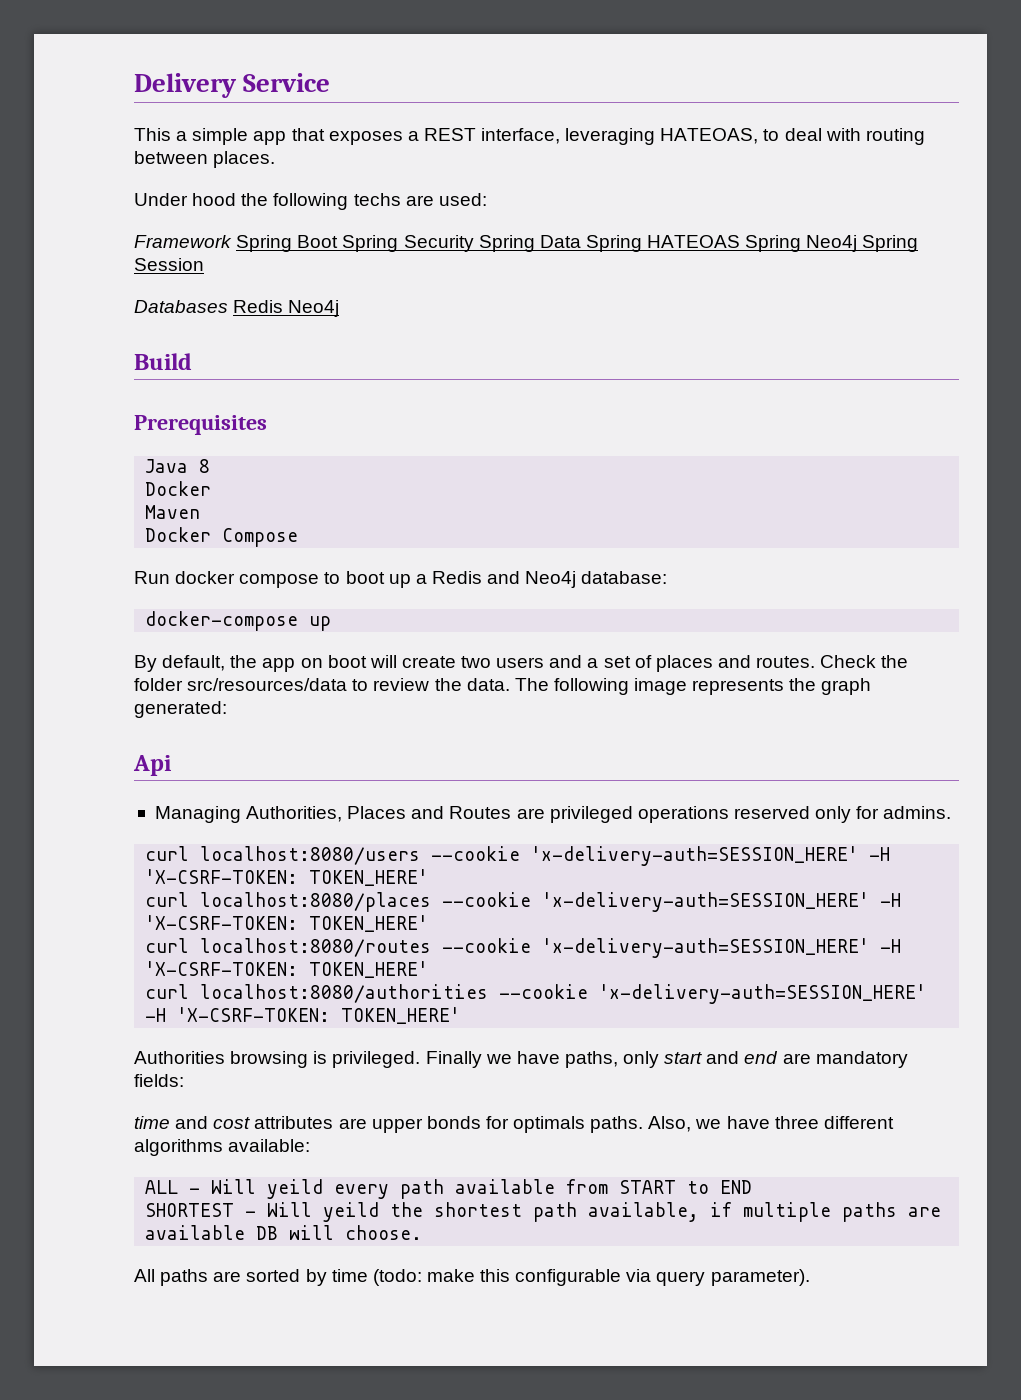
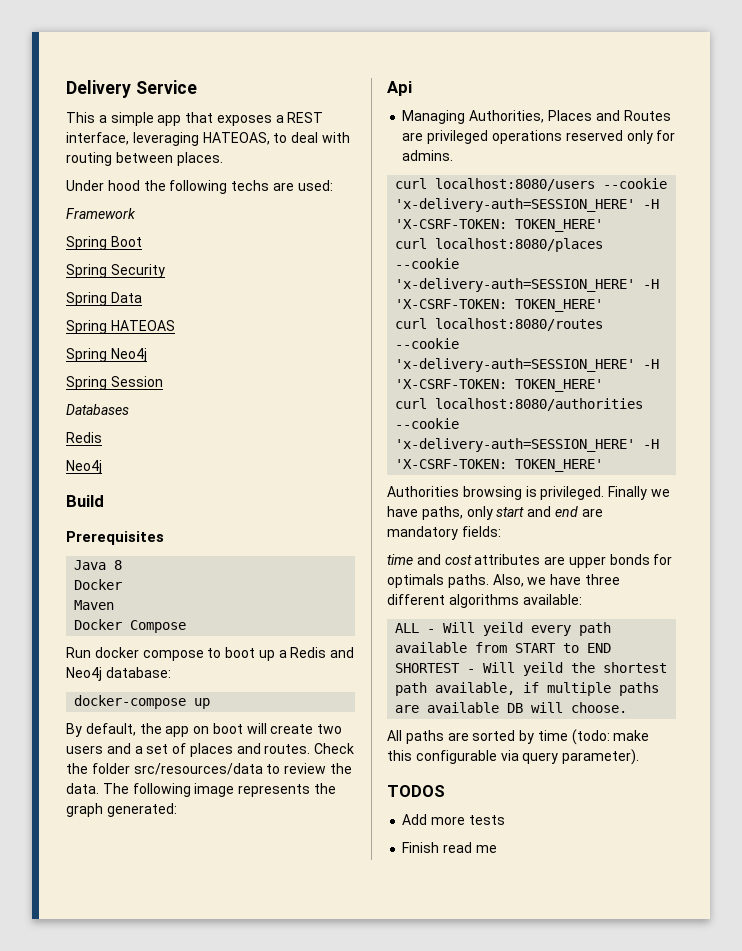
(232, 241) none -> (136, 213) //
(339, 241) none -> (142, 241) //
(474, 243) none -> (165, 271) //
(581, 241) none -> (142, 297) //
(741, 241) none -> (175, 325) //
(858, 243) none -> (147, 355) //
[233,300,284,313] Redis -> [66,432,102,443] // Redis //
(810, 1277) none -> [387,785,445,797] [402,814,505,825] [402,842,497,853] // TODOS // Add more tests // Finish read me

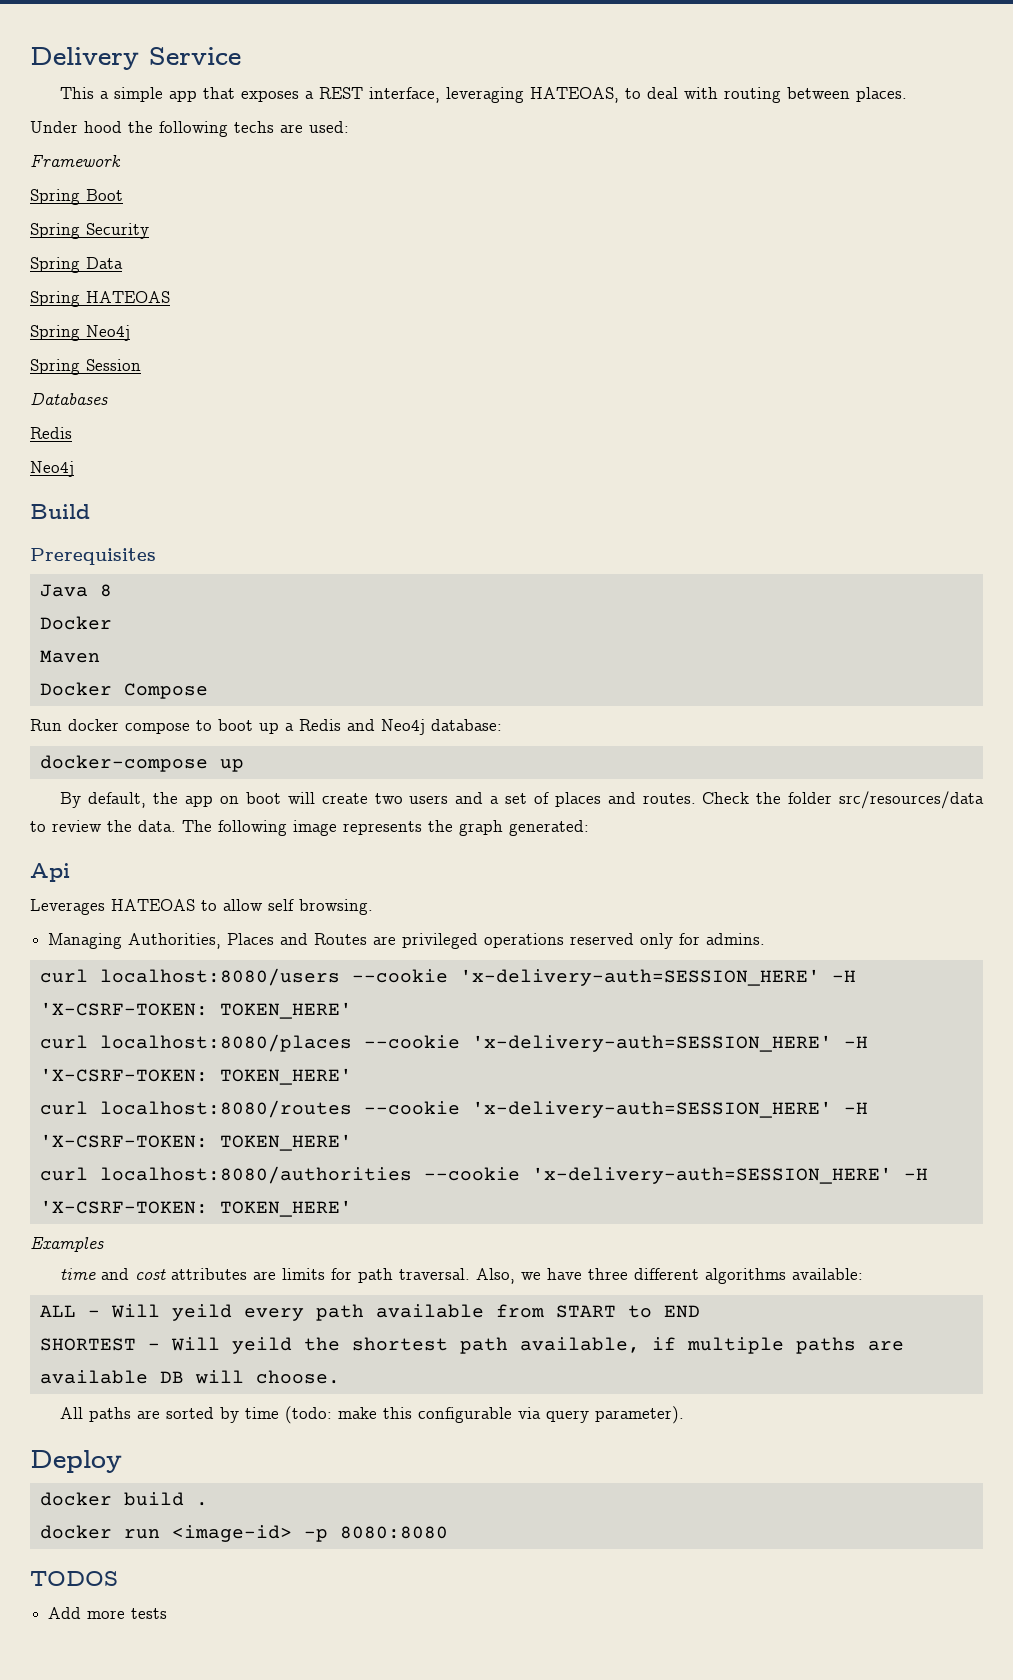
(412, 88) none -> [30,899,373,915] // Leverages HATEOAS to allow self browsing.
[387,486,670,500] [387,506,603,520] [387,526,501,540] Authorities browsing is privileged. Finally we have paths, only start and end are mandatory fields: -> [30,1237,104,1252] Examples
[568,554,673,568] [387,574,489,588] upper bonds for optimals paths. -> [282,1268,471,1283] limits for path traversal.
(640, 757) none -> [30,1450,122,1473] [39,1492,208,1506] [39,1525,448,1542] // Deploy // docker build . // docker run <image-id> -p 8080:8080
[402,842,497,853] // Finish read me -> (168, 1613) none

